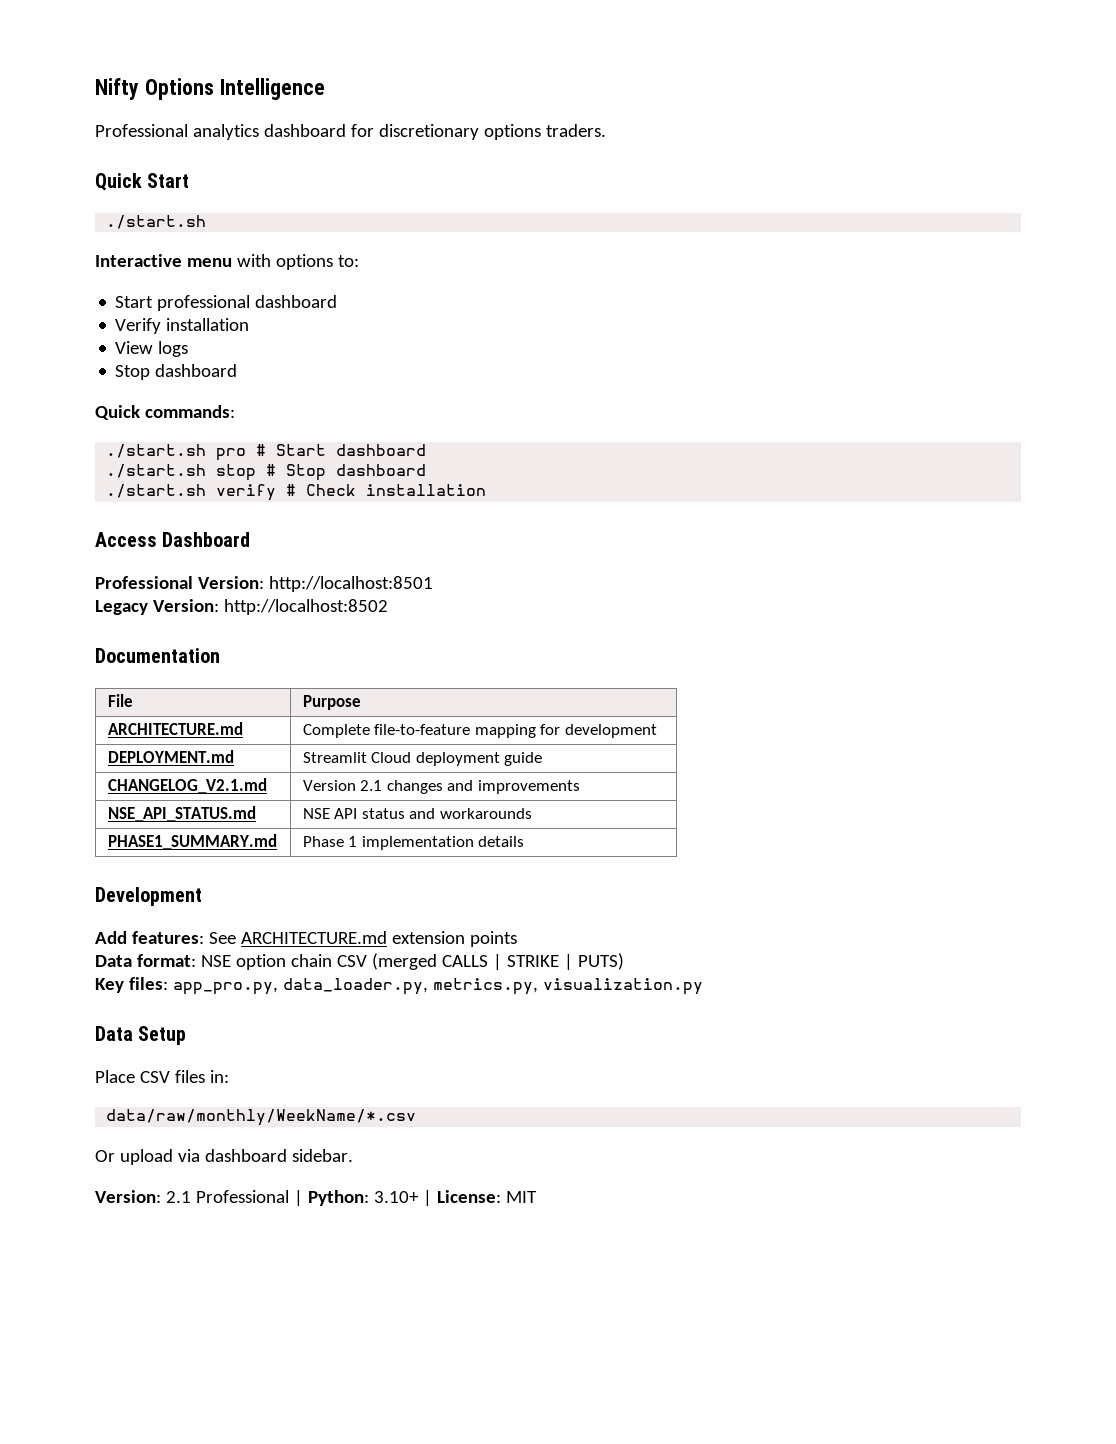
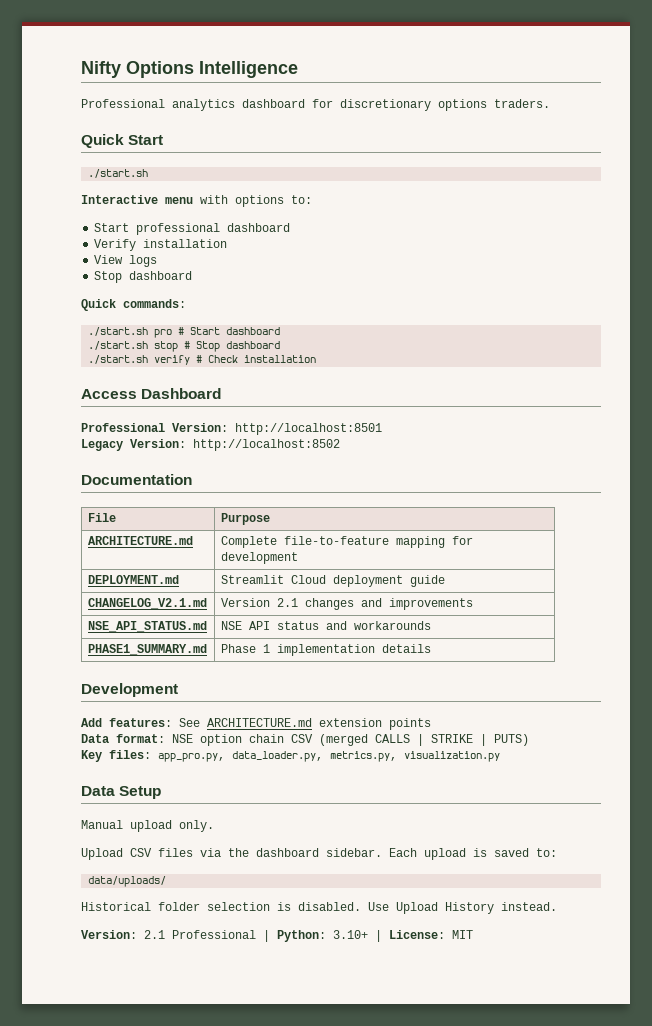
[95,1070,229,1083] [106,1109,417,1126] [95,1149,353,1165] Place CSV files in: // data/raw/monthly/WeekName/*.csv // Or upload via dashboard sidebar. -> [81,820,214,832] [81,848,557,860] [88,876,167,887] [81,902,557,914] Manual upload only. // Upload CSV files via the dashboard sidebar. Each upload is saved to: // data/uploads/ // Historical folder selection is disabled. Use Upload History instead.

